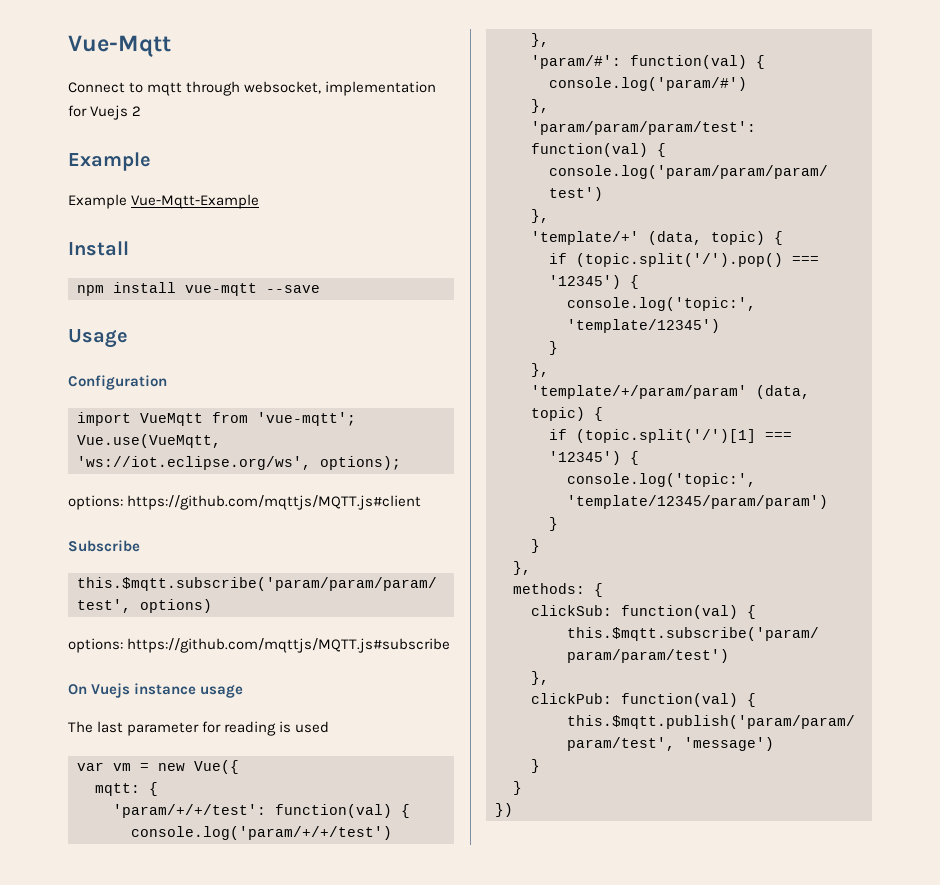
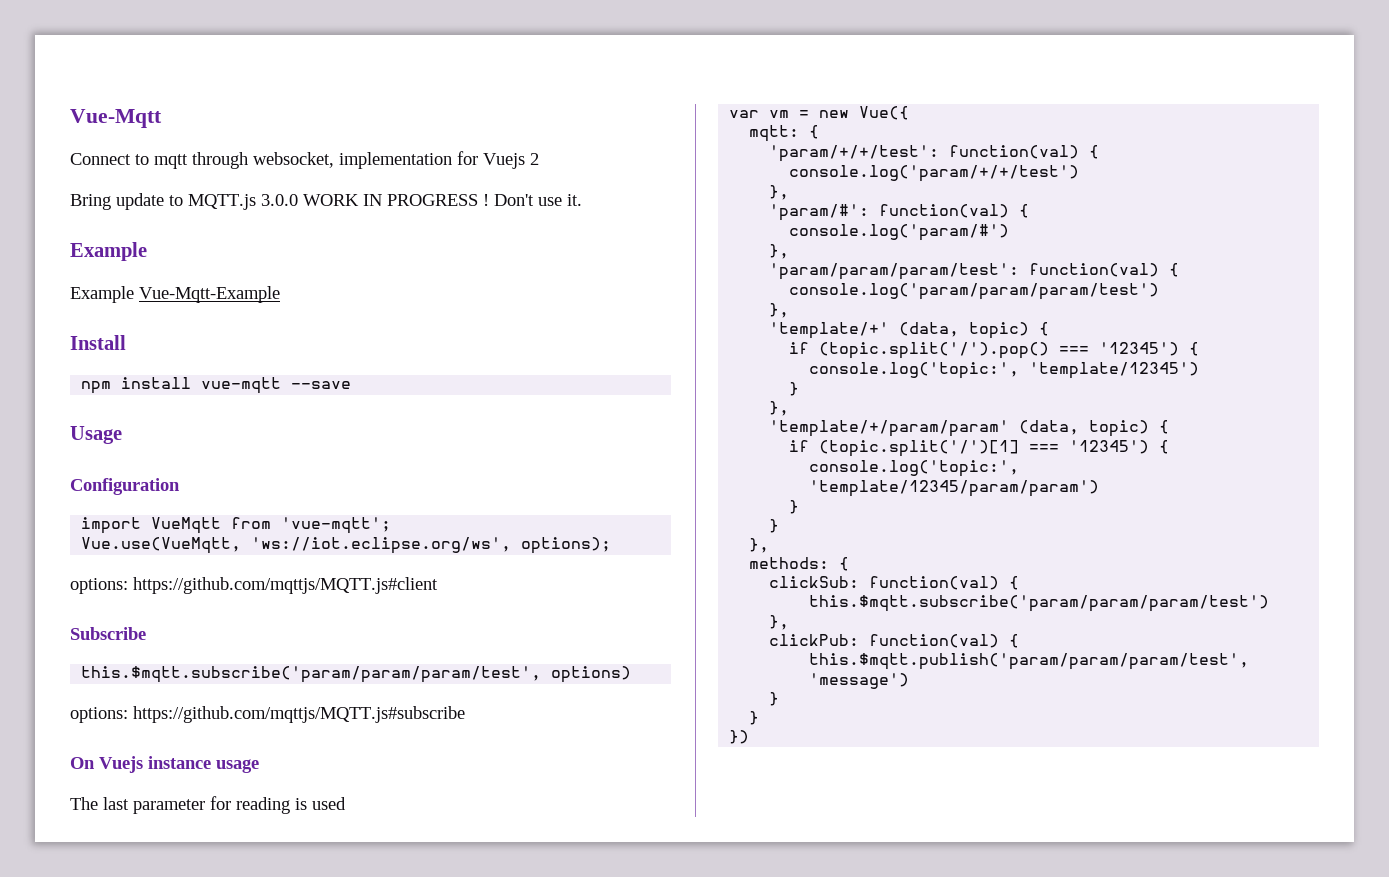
(142, 111) none -> [70,193,582,210] // Bring update to MQTT.js 3.0.0 WORK IN PROGRESS ! Don't use it.

